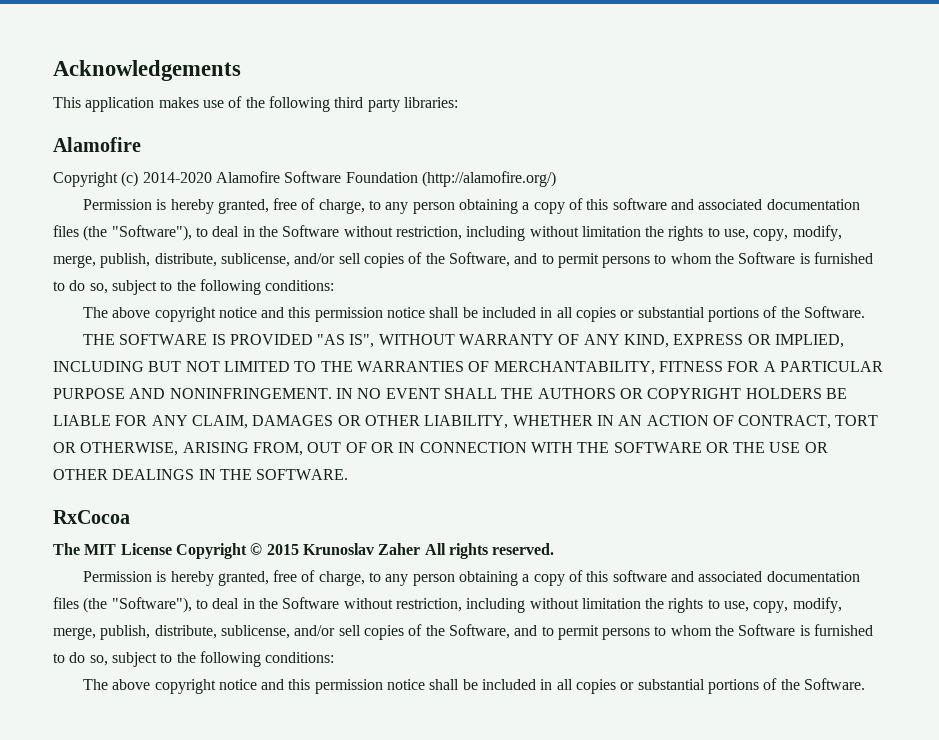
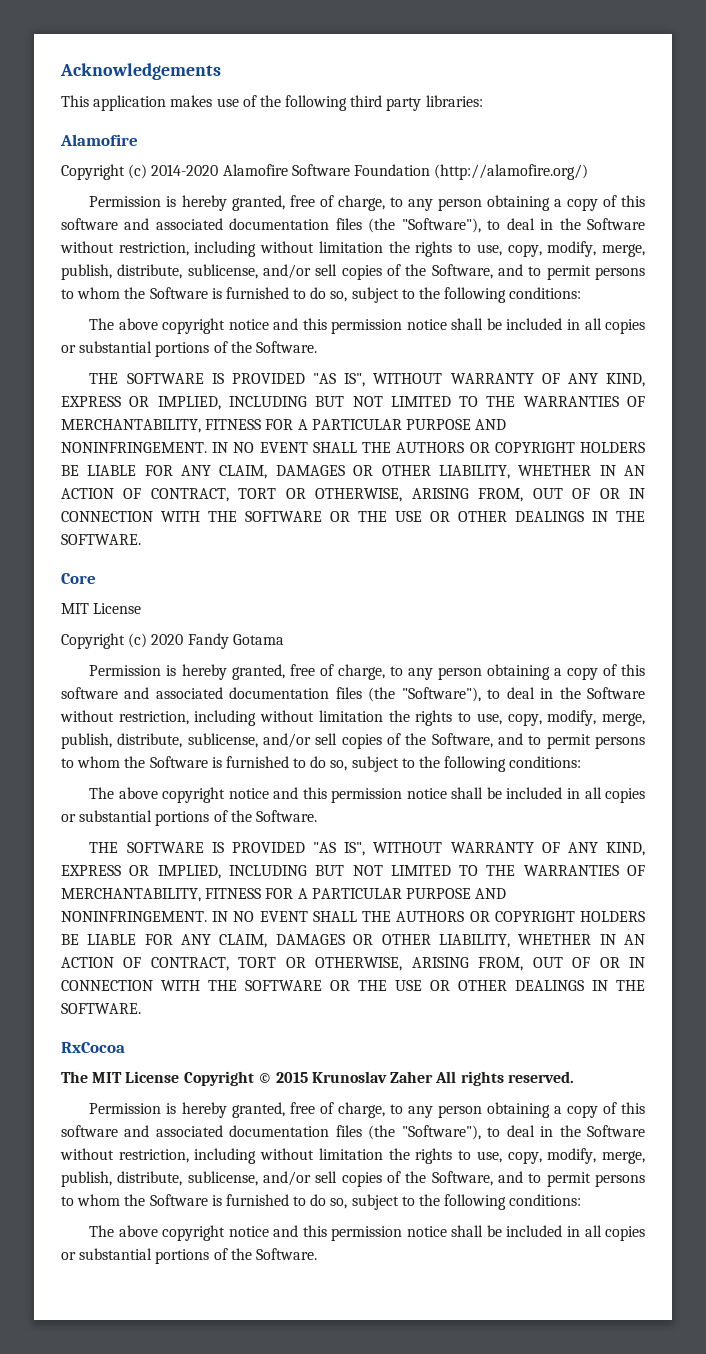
(349, 474) none -> [61,573,96,584] [61,603,142,614] [61,633,284,649] [89,664,645,680] [61,687,645,702] [60,710,646,726] [61,733,645,749] [61,756,582,772] [89,787,645,803] [61,810,317,826] [89,842,645,856] [61,865,645,879] [61,888,507,902] [61,911,645,922] [61,934,645,948] [61,957,645,971] [61,980,645,991] [61,1003,141,1014] // Core // MIT License // Copyright (c) 2020 Fandy Gotama // Permission is hereby granted, free of charge, to any person obtaining a copy of this software and associated documentation files (the "Software"), to deal in the Software without restriction, including without limitation the rights to use, copy, modify, merge, publish, distribute, sublicense, and/or sell copies of the Software, and to permit persons to whom the Software is furnished to do so, subject to the following conditions: // The above copyright notice and this permission notice shall be included in all copies or substantial portions of the Software. // THE SOFTWARE IS PROVIDED "AS IS", WITHOUT WARRANTY OF ANY KIND, EXPRESS OR IMPLIED, INCLUDING BUT NOT LIMITED TO THE WARRANTIES OF MERCHANTABILITY, FITNESS FOR A PARTICULAR PURPOSE AND NONINFRINGEMENT. IN NO EVENT SHALL THE AUTHORS OR COPYRIGHT HOLDERS BE LIABLE FOR ANY CLAIM, DAMAGES OR OTHER LIABILITY, WHETHER IN AN ACTION OF CONTRACT, TORT OR OTHERWISE, ARISING FROM, OUT OF OR IN CONNECTION WITH THE SOFTWARE OR THE USE OR OTHER DEALINGS IN THE SOFTWARE.

